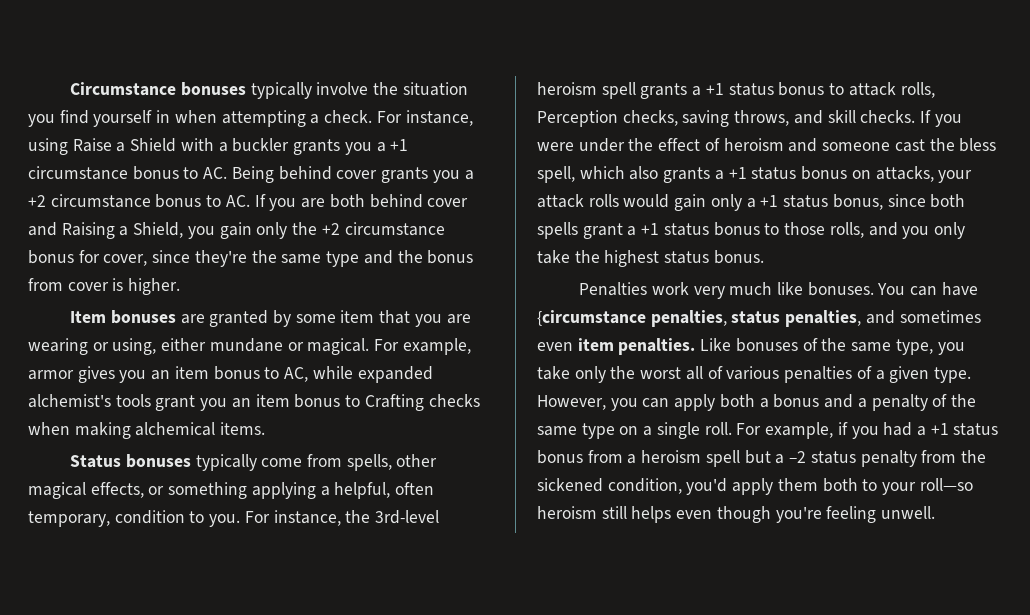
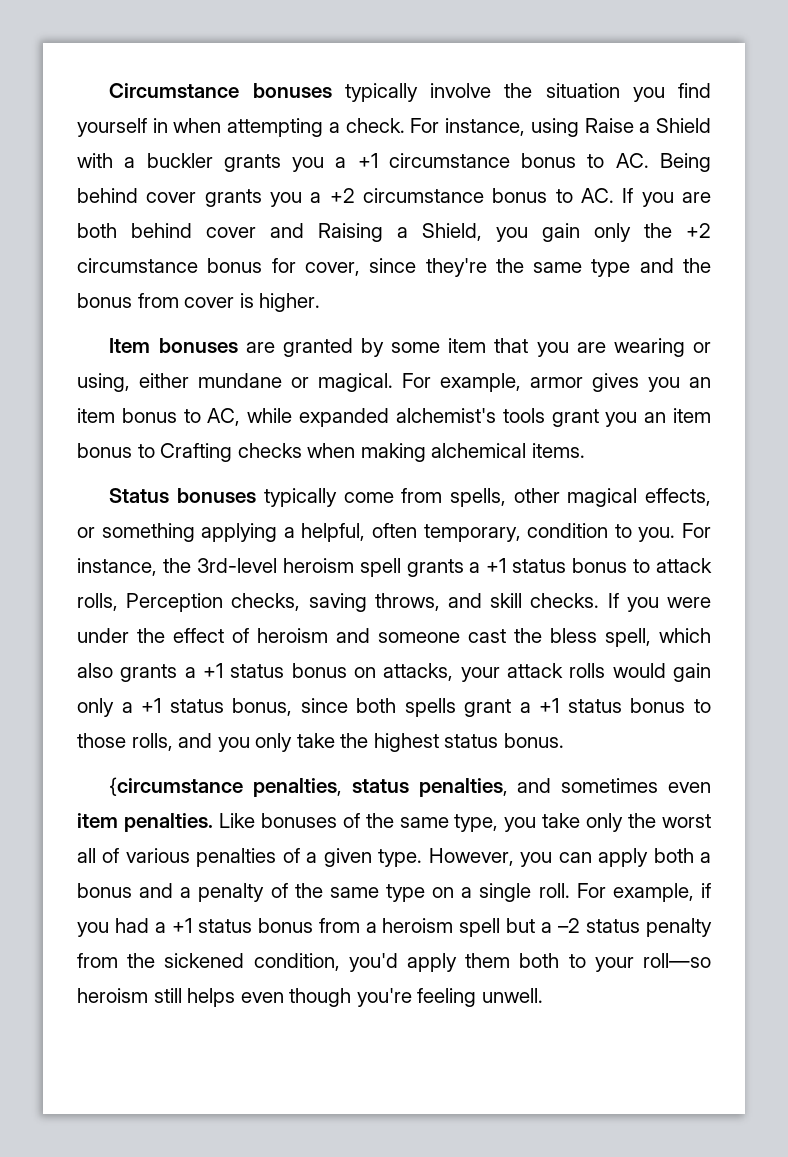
[579,282,978,299] Penalties work very much like bonuses. You can have -> (564, 740) none

